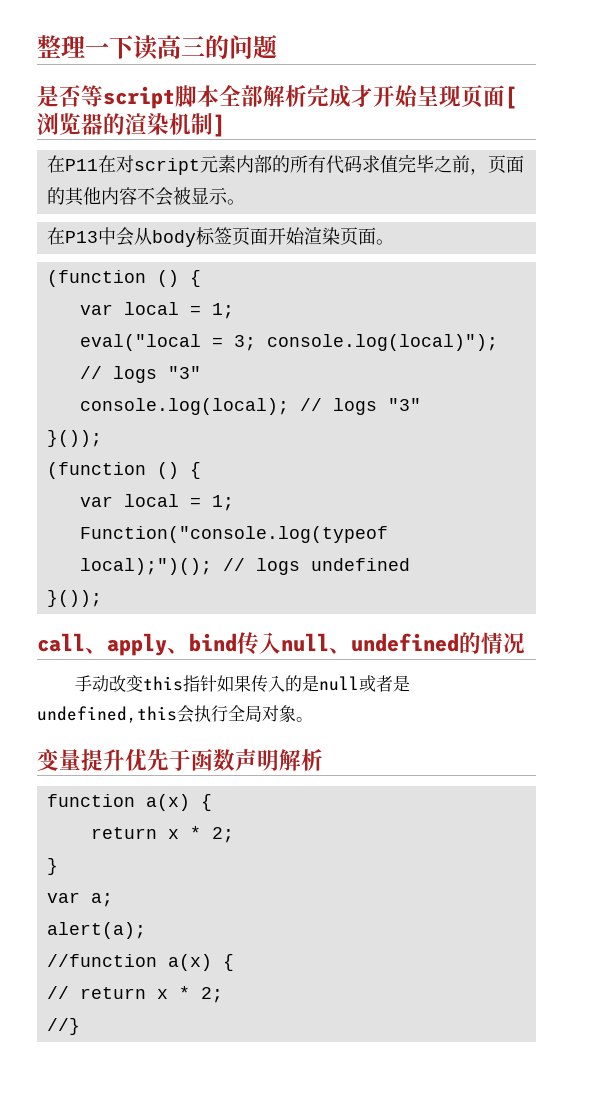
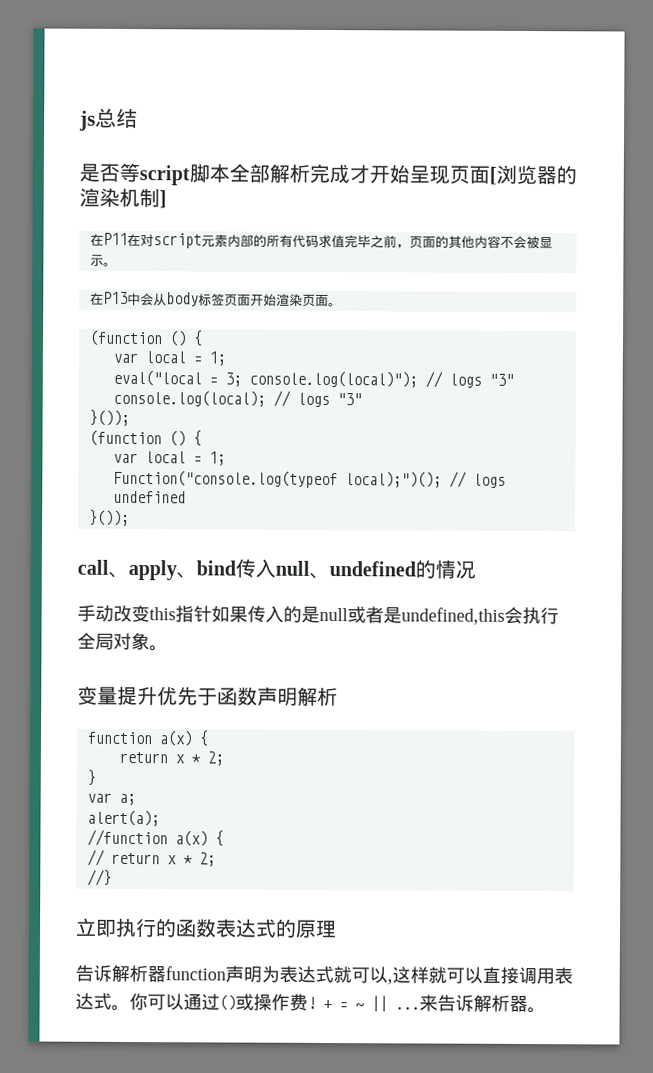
[37,34,277,60] 整理一下读高三的问题 -> [79,107,138,131] js总结
(81, 1026) none -> [75,917,337,939] [75,964,573,985] [75,992,546,1014] // 立即执行的函数表达式的原理 // 告诉解析器function声明为表达式就可以,这样就可以直接调用表达式。你可以通过()或操作费! + = ~ || ...来告诉解析器。

